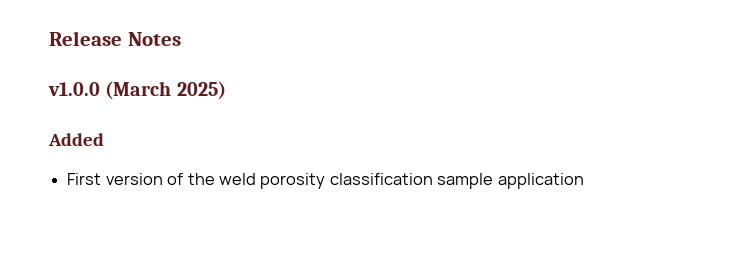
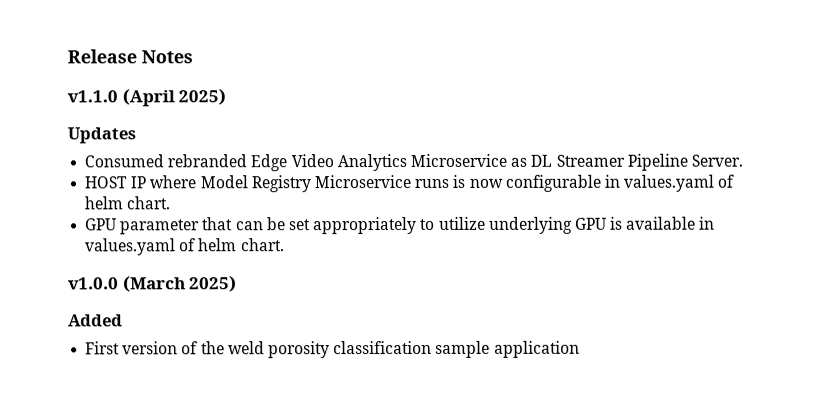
(181, 39) none -> [67,88,227,107] [67,127,136,144] [84,153,743,172] [84,174,735,193] [84,196,172,210] [85,216,716,235] [85,238,285,256] // v1.1.0 (April 2025) // Updates // Consumed rebranded Edge Video Analytics Microservice as DL Streamer Pipeline Server. // HOST IP where Model Registry Microservice runs is now configurable in values.yaml of helm chart. // GPU parameter that can be set appropriately to utilize underlying GPU is available in values.yaml of helm chart.

